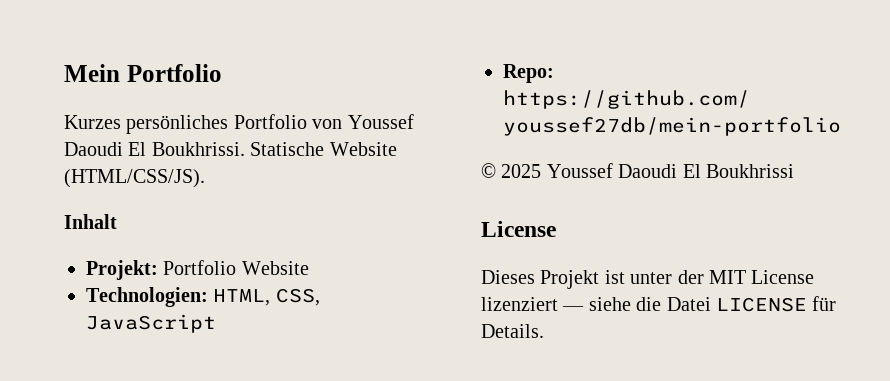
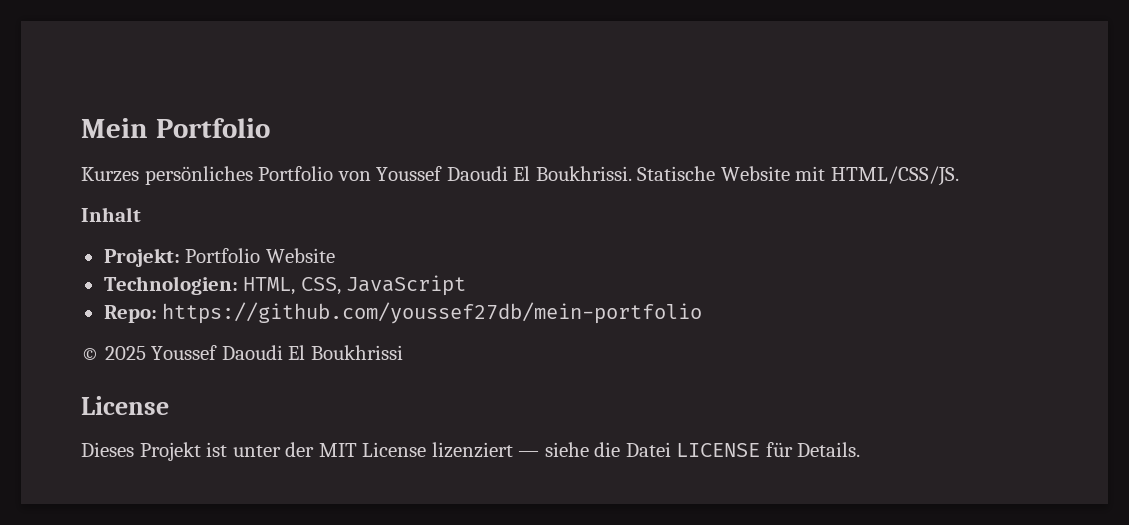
[64,169,205,188] (HTML/CSS/JS). -> [795,166,959,186] mit HTML/CSS/JS.

